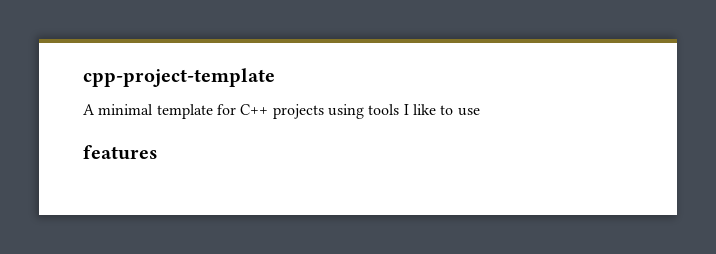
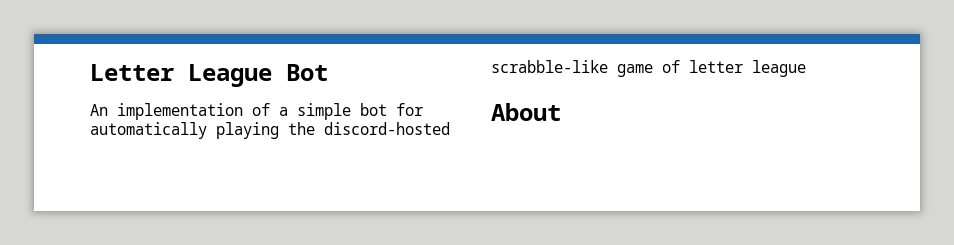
[83,68,275,87] [83,104,480,119] [83,145,158,160] cpp-project-template // A minimal template for C++ projects using tools I like to use // features -> [90,64,328,87] [90,103,423,120] [90,122,450,139] [491,60,806,77] [491,103,561,121] Letter League Bot // An implementation of a simple bot for automatically playing the discord-hosted scrabble-like game of letter league // About

